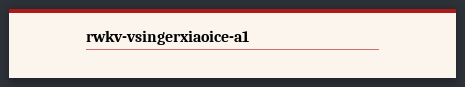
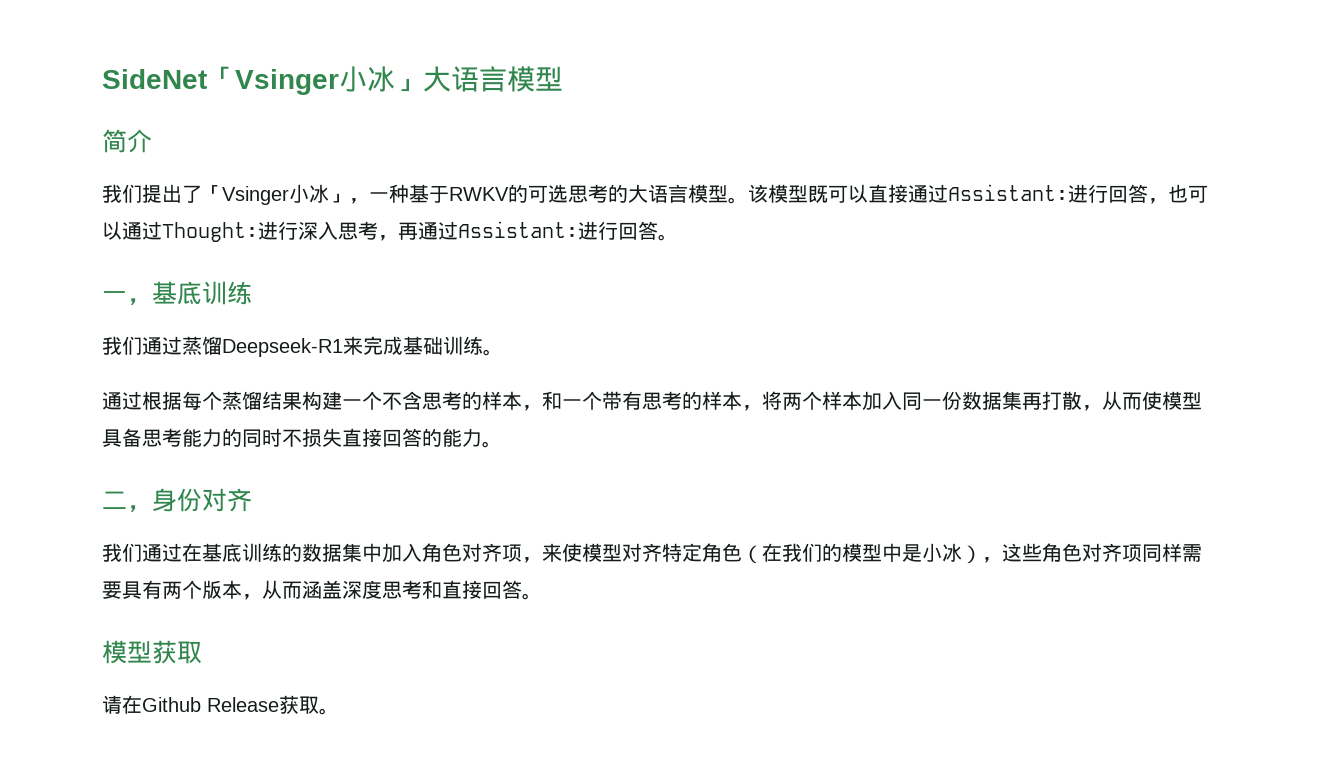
[86,30,249,45] rwkv-vsingerxiaoice-a1 -> [102,66,563,95] [102,129,152,153] [102,184,1208,205] [102,221,678,242] [102,281,252,306] [102,336,503,357] [102,391,1202,411] [102,428,502,448] [102,488,252,513] [102,543,1202,564] [102,580,542,600] [102,640,202,664] [102,695,339,715] SideNet「Vsinger小冰」大语言模型 // 简介 // 我们提出了「Vsinger小冰」，一种基于RWKV的可选思考的大语言模型。该模型既可以直接通过Assistant:进行回答，也可以通过Thought:进行深入思考，再通过Assistant:进行回答。 // 一，基底训练 // 我们通过蒸馏Deepseek-R1来完成基础训练。 // 通过根据每个蒸馏结果构建一个不含思考的样本，和一个带有思考的样本，将两个样本加入同一份数据集再打散，从而使模型具备思考能力的同时不损失直接回答的能力。 // 二，身份对齐 // 我们通过在基底训练的数据集中加入角色对齐项，来使模型对齐特定角色（在我们的模型中是小冰），这些角色对齐项同样需要具有两个版本，从而涵盖深度思考和直接回答。 // 模型获取 // 请在Github Release获取。

